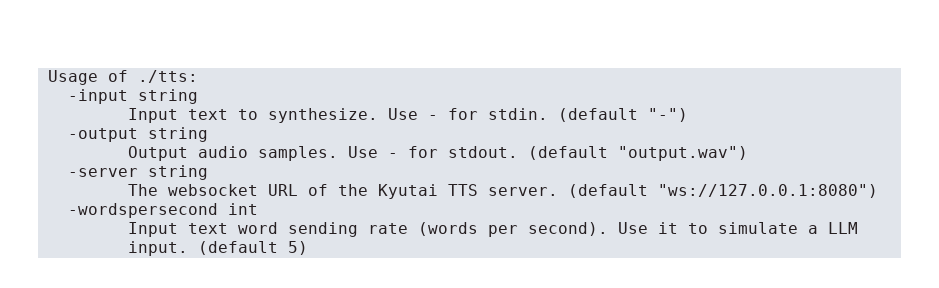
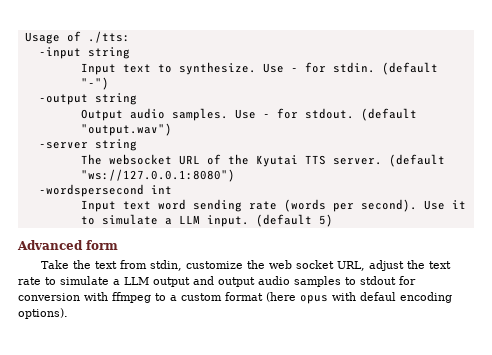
(308, 248) none -> [17,240,118,250] [41,260,452,271] [18,276,416,287] [18,292,452,304] [18,308,68,319] // Advanced form // Take the text from stdin, customize the web socket URL, adjust the text rate to simulate a LLM output and output audio samples to stdout for conversion with ffmpeg to a custom format (here opus with defaul encoding options).

